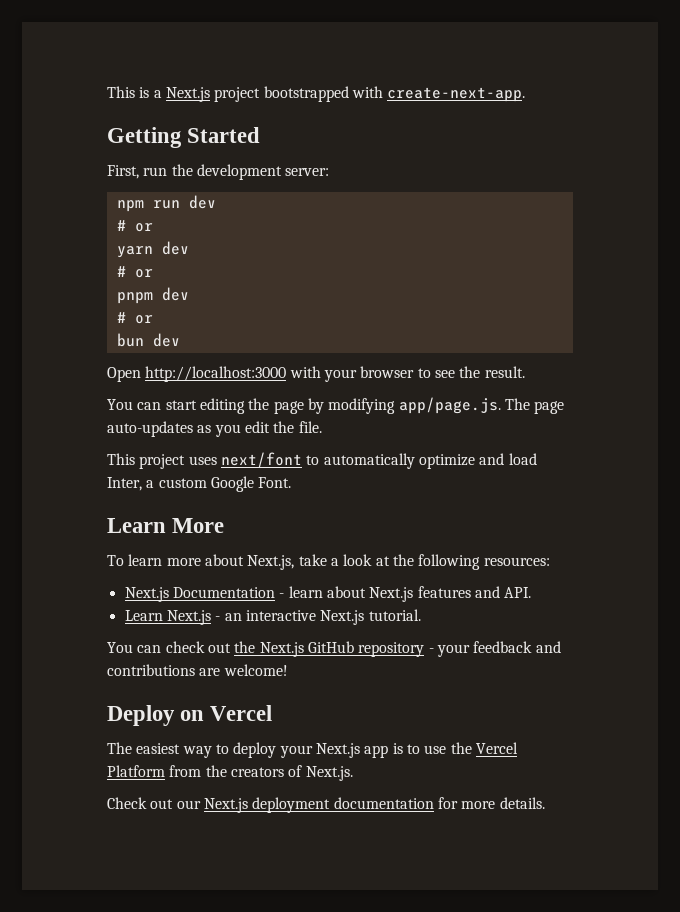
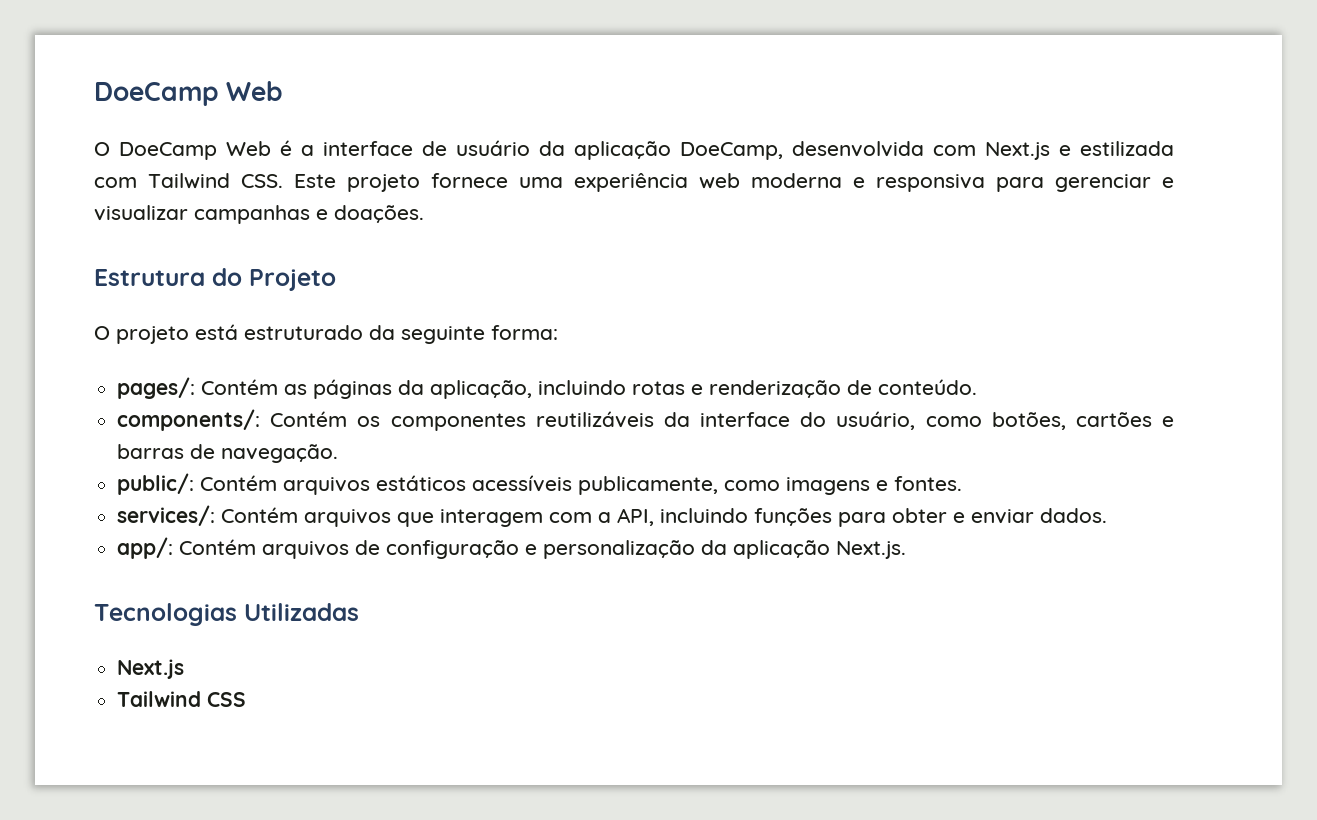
[107,86,526,102] [107,127,261,148] [107,164,330,180] [116,195,216,212] [116,220,153,232] [116,241,189,258] [116,266,153,278] [116,287,189,304] [116,312,153,324] [116,333,180,347] [107,366,525,382] [107,397,565,414] [107,421,322,437] [107,452,537,469] [107,476,292,492] [107,518,225,533] [107,554,550,570] [124,586,532,602] [124,609,421,625] [107,641,561,657] [107,664,288,676] [107,705,273,726] [107,742,518,758] [107,765,353,781] [107,797,545,813] This is a Next.js project bootstrapped with create-next-app. // Getting Started // First, run the development server: // npm run dev // # or // yarn dev // # or // pnpm dev // # or // bun dev // Open http://localhost:3000 with your browser to see the result. // You can start editing the page by modifying app/page.js. The page auto-updates as you edit the file. // This project uses next/font to automatically optimize and load Inter, a custom Google Font. // Learn More // To learn more about Next.js, take a look at the following resources: // Next.js Documentation - learn about Next.js features and API. // Learn Next.js - an interactive Next.js tutorial. // You can check out the Next.js GitHub repository - your feedback and contributions are welcome! // Deploy on Vercel // The easiest way to deploy your Next.js app is to use the Vercel Platform from the creators of Next.js. // Check out our Next.js deployment documentation for more details. -> [94,81,284,106] [94,140,1174,160] [94,173,1174,192] [94,205,424,224] [94,268,336,291] [94,324,558,344] [117,377,978,399] [117,409,1174,431] [117,444,339,463] [117,473,963,495] [117,505,1108,527] [117,537,907,559] [94,603,359,626] [117,659,185,679] [117,691,247,707] DoeCamp Web // O DoeCamp Web é a interface de usuário da aplicação DoeCamp, desenvolvida com Next.js e estilizada com Tailwind CSS. Este projeto fornece uma experiência web moderna e responsiva para gerenciar e visualizar campanhas e doações. // Estrutura do Projeto // O projeto está estruturado da seguinte forma: // pages/: Contém as páginas da aplicação, incluindo rotas e renderização de conteúdo. // components/: Contém os componentes reutilizáveis da interface do usuário, como botões, cartões e barras de navegação. // public/: Contém arquivos estáticos acessíveis publicamente, como imagens e fontes. // services/: Contém arquivos que interagem com a API, incluindo funções para obter e enviar dados. // app/: Contém arquivos de configuração e personalização da aplicação Next.js. // Tecnologias Utilizadas // Next.js // Tailwind CSS

